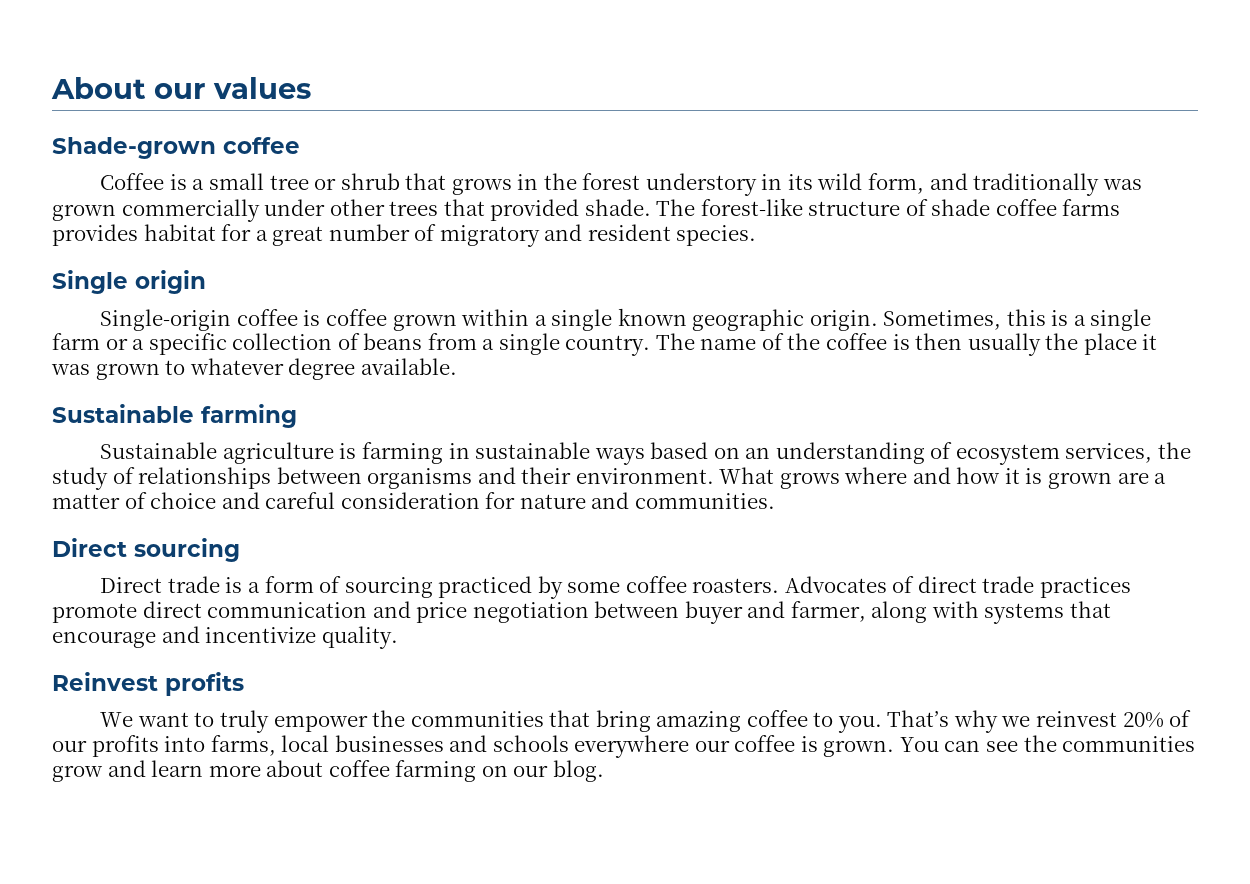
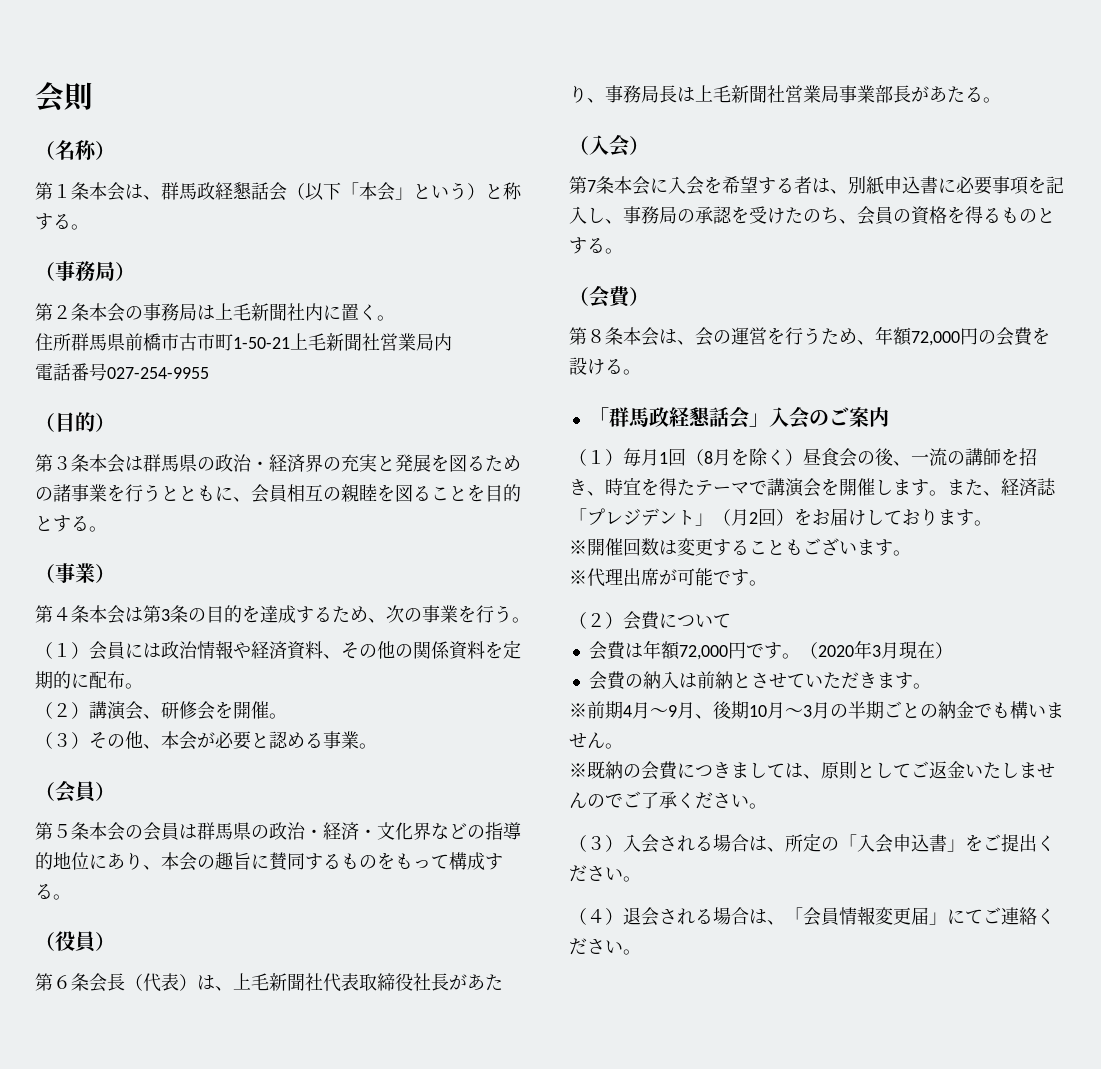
[51,77,311,99] [52,137,300,159] [100,173,1142,196] [52,198,1121,222] [52,224,757,247] [52,270,206,294] [100,308,1152,331] [52,333,1158,356] [51,358,457,380] [52,404,297,428] [100,442,1191,465] [52,467,1167,490] [52,492,775,509] [52,538,240,562] [100,576,1131,599] [52,601,1111,624] [52,626,398,649] [52,672,244,696] [100,710,1192,733] [52,735,1196,758] [52,760,604,782] About our values // Shade-grown coffee // Coffee is a small tree or shrub that grows in the forest understory in its wild form, and traditionally was grown commercially under other trees that provided shade. The forest-like structure of shade coffee farms provides habitat for a great number of migratory and resident species. // Single origin // Single-origin coffee is coffee grown within a single known geographic origin. Sometimes, this is a single farm or a specific collection of beans from a single country. The name of the coffee is then usually the place it was grown to whatever degree available. // Sustainable farming // Sustainable agriculture is farming in sustainable ways based on an understanding of ecosystem services, the study of relationships between organisms and their environment. What grows where and how it is grown are a matter of choice and careful consideration for nature and communities. // Direct sourcing // Direct trade is a form of sourcing practiced by some coffee roasters. Advocates of direct trade practices promote direct communication and price negotiation between buyer and farmer, along with systems that encourage and incentivize quality. // Reinvest profits // We want to truly empower the communities that bring amazing coffee to you. That’s why we reinvest 20% of our profits into farms, local businesses and schools everywhere our coffee is grown. You can see the communities grow and learn more about coffee farming on our blog. -> [35,82,93,112] [35,140,115,160] [35,182,522,201] [35,213,89,230] [35,261,135,281] [35,303,395,322] [35,333,452,351] [35,363,209,381] [35,412,115,432] [35,454,521,473] [35,484,521,503] [35,515,107,532] [35,563,115,583] [35,605,530,624] [35,640,521,660] [35,671,143,689] [35,701,287,720] [35,731,377,750] [35,780,115,803] [35,822,521,841] [35,852,503,871] [35,884,71,900] [35,931,115,952] [35,973,503,992] [569,85,1001,103] [569,134,649,157] [569,176,1064,195] [569,206,1055,225] [569,237,623,254] [569,285,649,308] [569,326,1050,346] [569,357,641,375] [588,406,889,429] [569,448,1037,467] [569,478,1056,497] [569,508,992,526] [569,538,911,556] [569,568,767,587] [569,611,731,630] [588,640,953,660] [588,671,931,690] [569,701,1064,719] [569,732,623,749] [569,761,1055,780] [569,791,767,809] [569,833,1055,853] [569,865,641,882] [569,906,1055,926] [569,938,641,955] 会則 // （名称） // 第１条本会は、群馬政経懇話会（以下「本会」という）と称する。 // （事務局） // 第２条本会の事務局は上毛新聞社内に置く。 // 住所群馬県前橋市古市町1-50-21上毛新聞社営業局内 // 電話番号027-254-9955 // （目的） // 第３条本会は群馬県の政治・経済界の充実と発展を図るための諸事業を行うとともに、会員相互の親睦を図ることを目的とする。 // （事業） // 第４条本会は第3条の目的を達成するため、次の事業を行う。 // （１）会員には政治情報や経済資料、その他の関係資料を定期的に配布。 // （２）講演会、研修会を開催。 // （３）その他、本会が必要と認める事業。 // （会員） // 第５条本会の会員は群馬県の政治・経済・文化界などの指導的地位にあり、本会の趣旨に賛同するものをもって構成する。 // （役員） // 第６条会長（代表）は、上毛新聞社代表取締役社長があたり、事務局長は上毛新聞社営業局事業部長があたる。 // （入会） // 第7条本会に入会を希望する者は、別紙申込書に必要事項を記入し、事務局の承認を受けたのち、会員の資格を得るものとする。 // （会費） // 第８条本会は、会の運営を行うため、年額72,000円の会費を設ける。 // 「群馬政経懇話会」入会のご案内 // （１）毎月1回（8月を除く）昼食会の後、一流の講師を招き、時宜を得たテーマで講演会を開催します。また、経済誌「プレジデント」（月2回）をお届けしております。 // ※開催回数は変更することもございます。 // ※代理出席が可能です。 // （２）会費について // 会費は年額72,000円です。（2020年3月現在） // 会費の納入は前納とさせていただきます。 // ※前期4月～9月、後期10月～3月の半期ごとの納金でも構いません。 // ※既納の会費につきましては、原則としてご返金いたしませんのでご了承ください。 // （３）入会される場合は、所定の「入会申込書」をご提出ください。 // （４）退会される場合は、「会員情報変更届」にてご連絡ください。

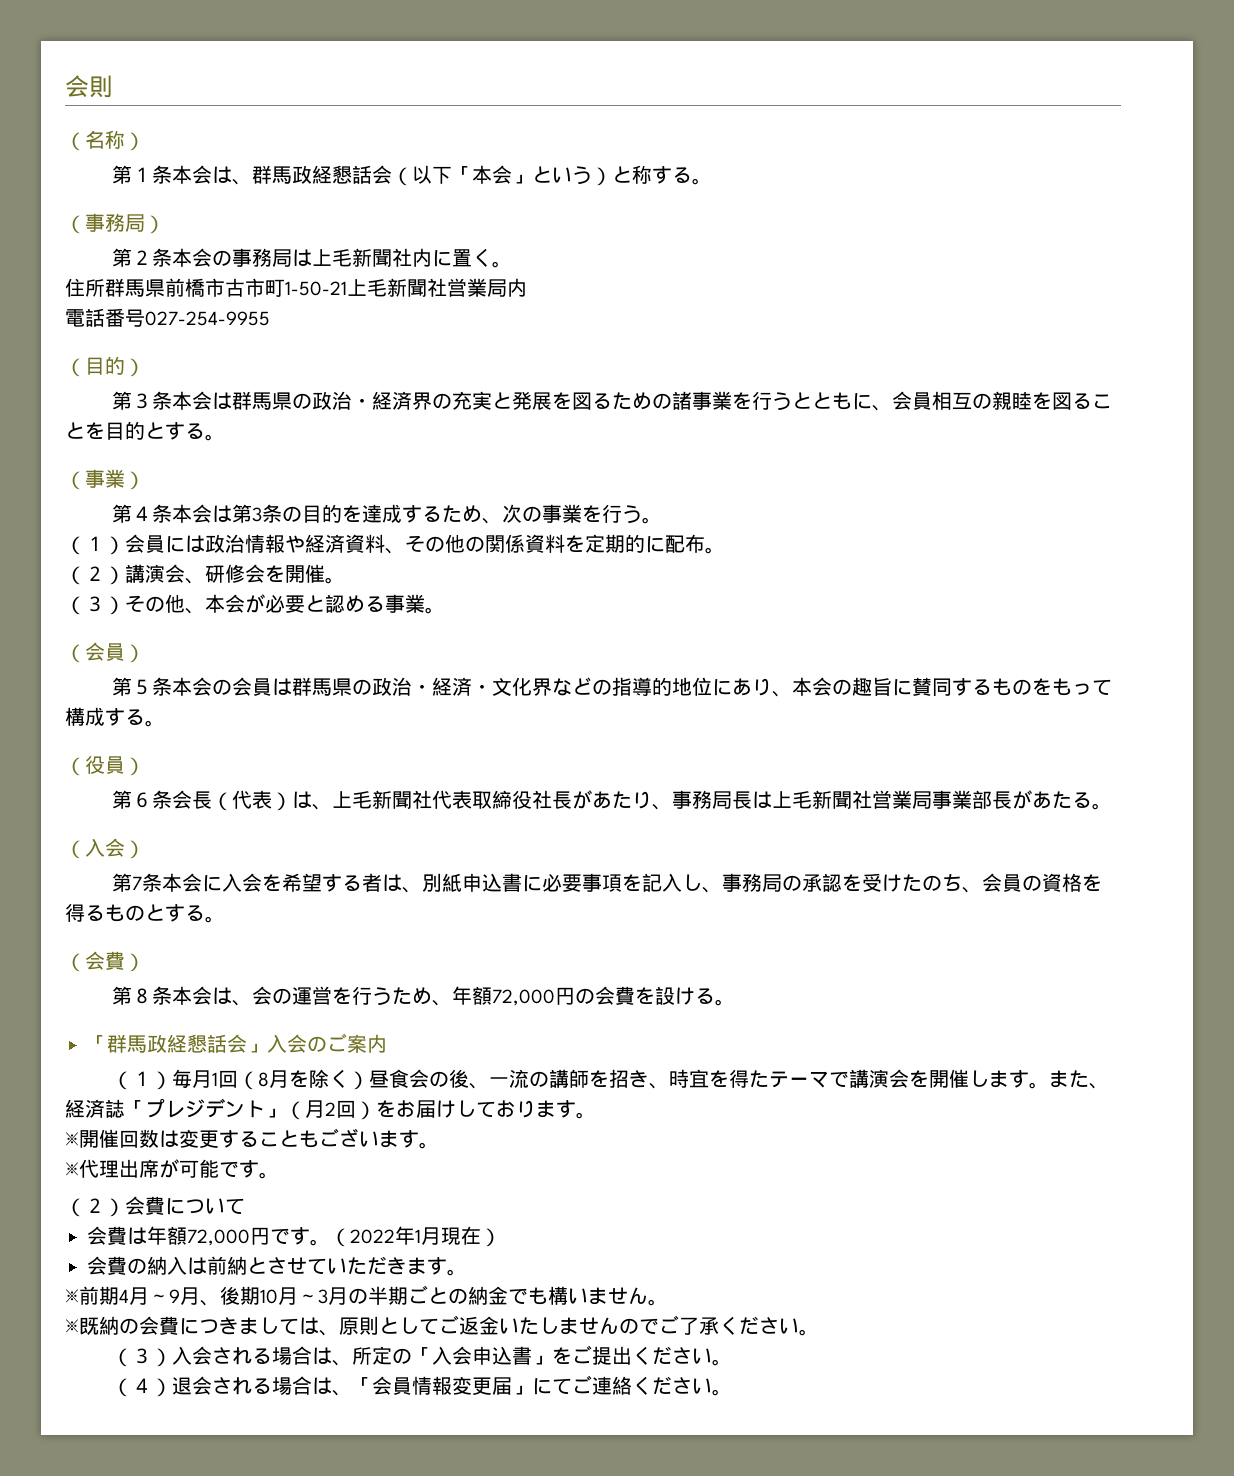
[817,640,881,659] 2020年3 -> [350,1226,421,1245] 2022年1

